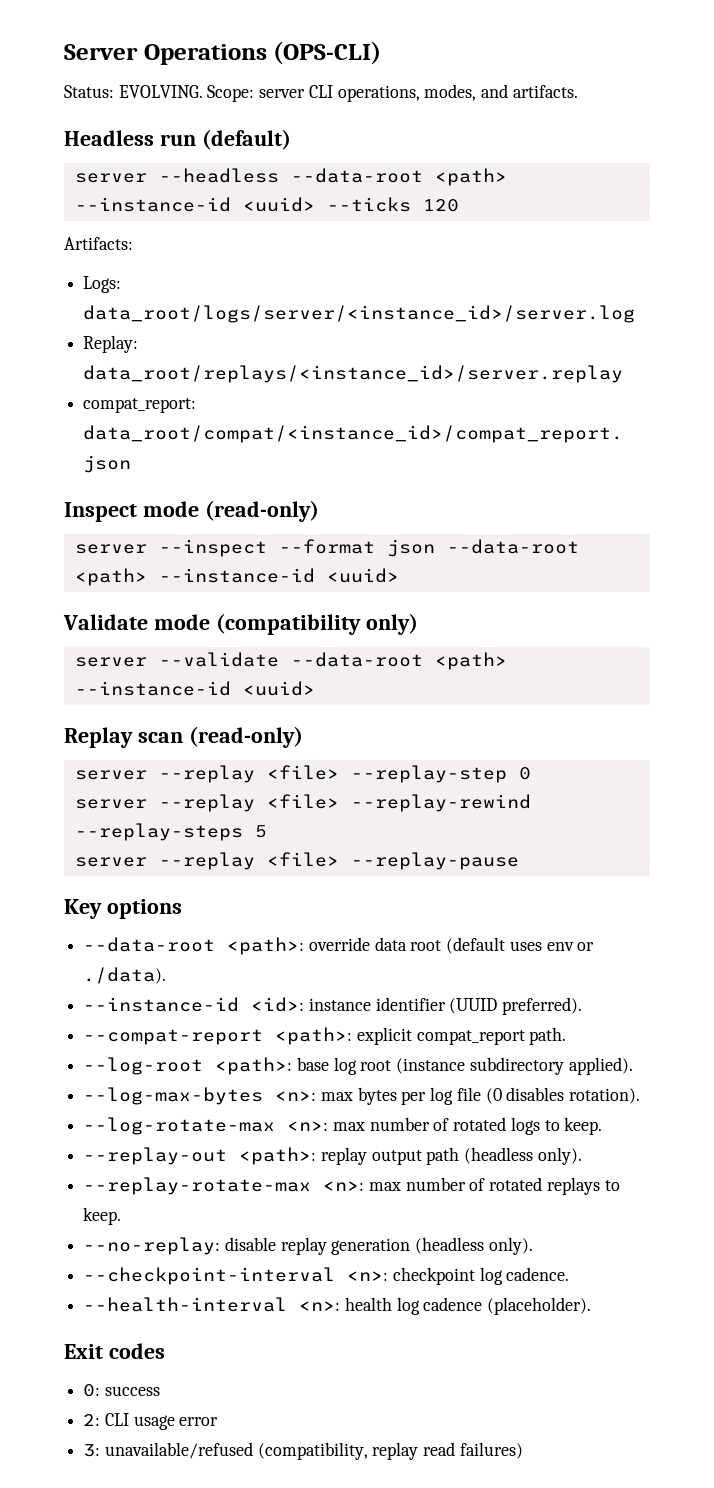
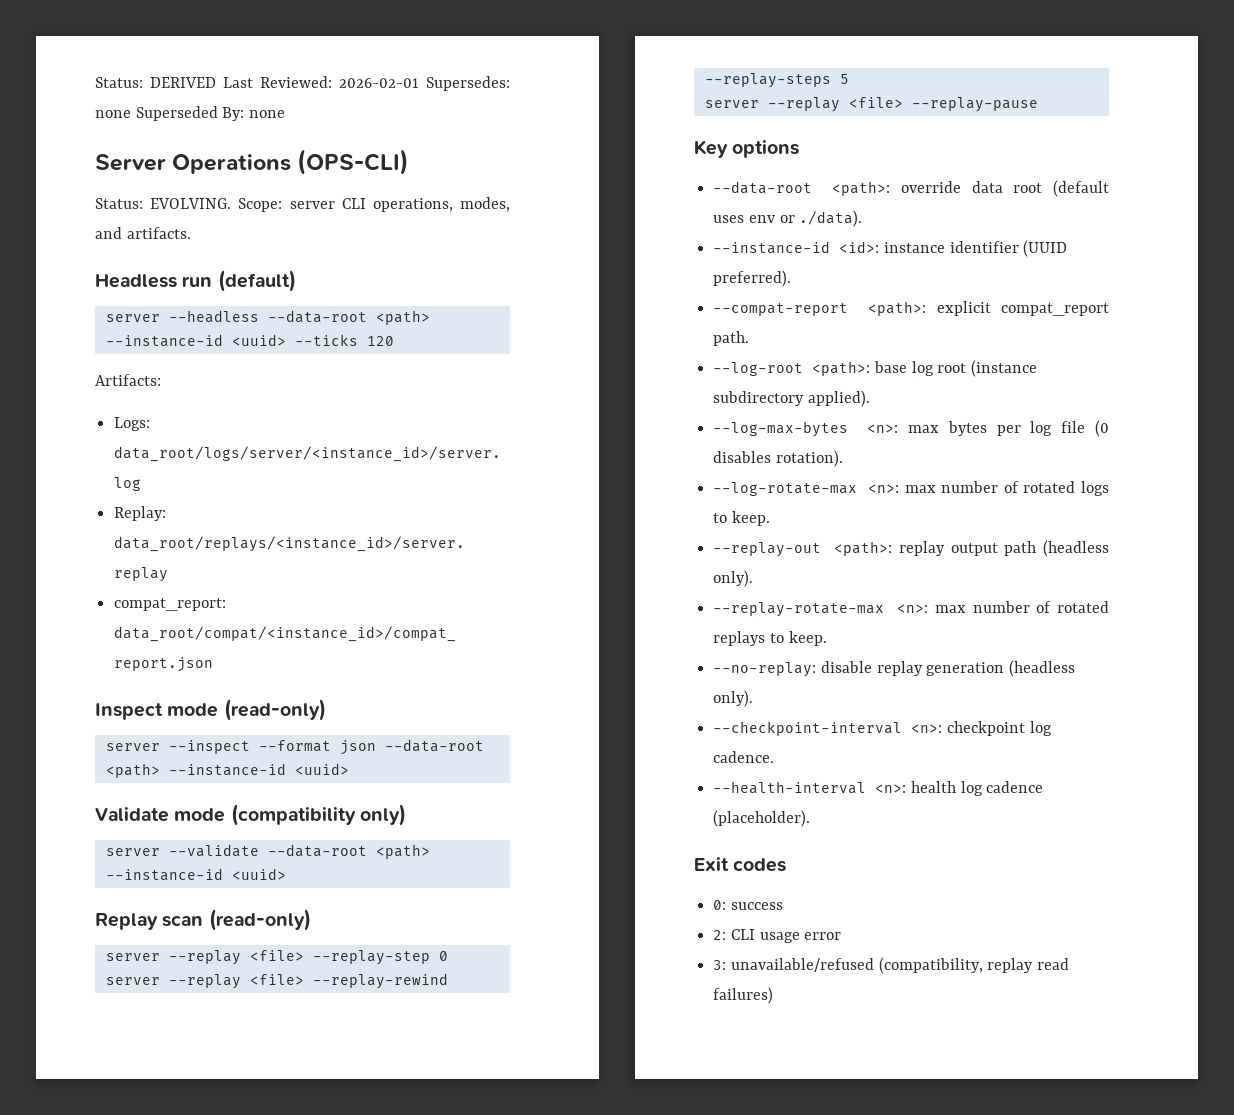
(64, 52) none -> [95,76,510,91] [95,106,286,121] Status: DERIVED Last Reviewed: 2026-02-01 Supersedes: none Superseded By: none //

